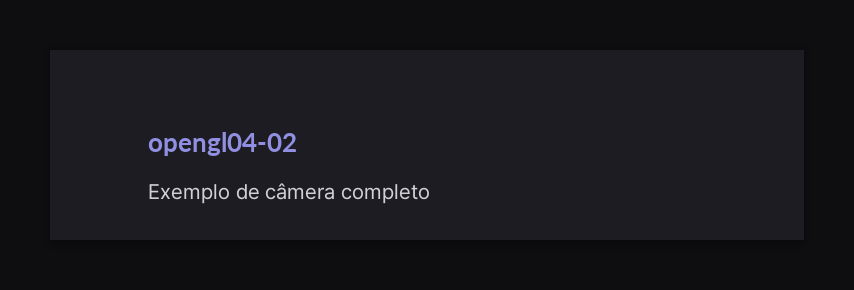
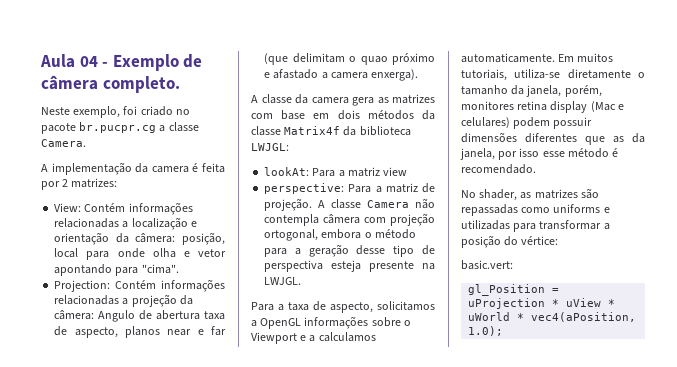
[148,132,297,156] [148,183,431,204] opengl04-02 // Exemplo de câmera completo -> [40,54,203,71] [41,75,180,93] [41,106,190,118] [41,122,199,134] [41,139,86,147] [41,162,225,175] [41,178,118,190] [54,202,193,215] [54,217,197,230] [54,232,226,245] [54,248,226,260] [54,264,179,276] [54,279,225,292] [54,294,193,307] [54,310,225,322] [54,326,226,338] [264,53,435,65] [264,69,419,81] [251,94,435,106] [251,110,435,120] [251,126,411,136] [251,143,289,151] [264,167,408,177] [264,183,435,194] [264,198,435,211] [264,213,435,226] [264,229,416,241] [264,244,435,257] [264,260,435,272] [264,277,302,285] [251,301,435,313] [251,316,411,329] [251,332,376,344] [461,53,614,63] [461,69,645,81] [461,85,602,97] [461,101,624,113] [461,117,593,129] [461,132,645,145] [460,148,619,160] [461,164,536,174] [461,188,599,201] [461,204,610,216] [461,220,610,232] [461,235,559,248] [461,260,513,270] [468,284,560,296] [468,298,616,309] [468,312,637,322] [468,326,504,336] Aula 04 - Exemplo de câmera completo. // Neste exemplo, foi criado no pacote br.pucpr.cg a classe Camera. // A implementação da camera é feita por 2 matrizes: // View: Contém informações relacionadas a localização e orientação da câmera: posição, local para onde olha e vetor apontando para "cima". // Projection: Contém informações relacionadas a projeção da câmera: Angulo de abertura taxa de aspecto, planos near e far (que delimitam o quao próximo e afastado a camera enxerga). // A classe da camera gera as matrizes com base em dois métodos da classe Matrix4f da biblioteca LWJGL: // lookAt: Para a matriz view // perspective: Para a matriz de projeção. A classe Camera não contempla câmera com projeção ortogonal, embora o método para a geração desse tipo de perspectiva esteja presente na LWJGL. // Para a taxa de aspecto, solicitamos a OpenGL informações sobre o Viewport e a calculamos automaticamente. Em muitos tutoriais, utiliza-se diretamente o tamanho da janela, porém, monitores retina display (Mac e celulares) podem possuir dimensões diferentes que as da janela, por isso esse método é recomendado. // No shader, as matrizes são repassadas como uniforms e utilizadas para transformar a posição do vértice: // basic.vert: // gl_Position = uProjection * uView * uWorld * vec4(aPosition, 1.0);

